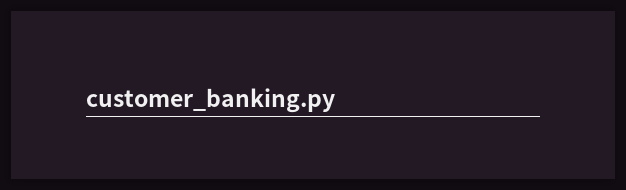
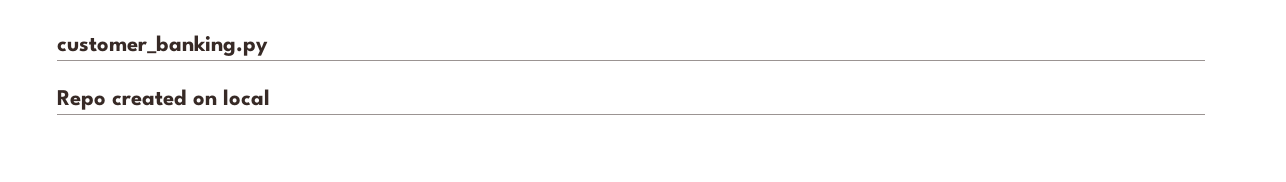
(335, 100) none -> [57,89,271,110] // Repo created on local

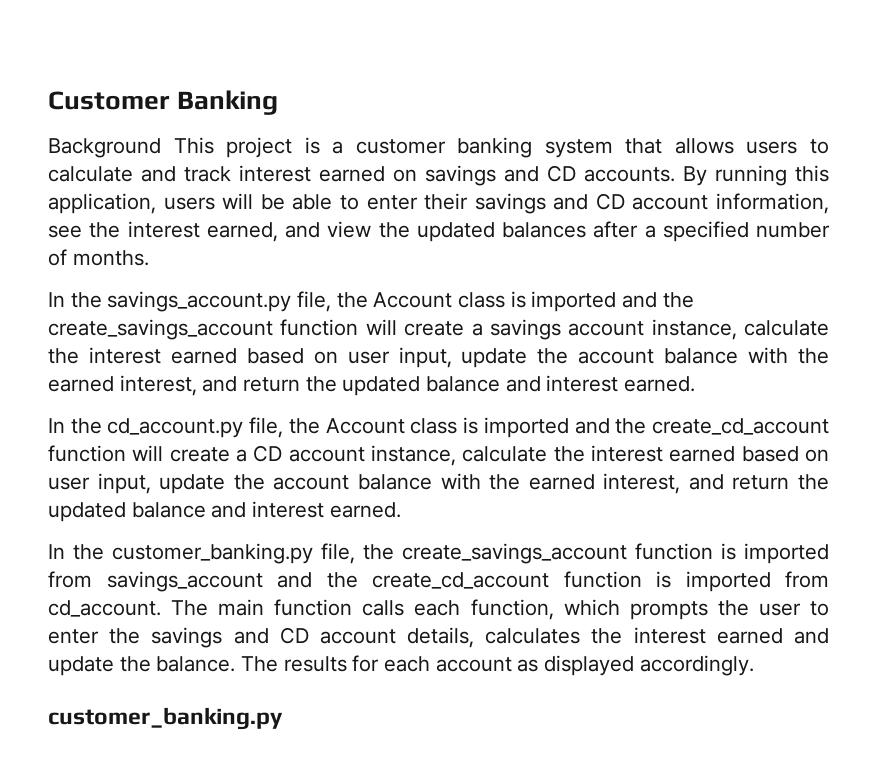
[57,35,268,56] [57,89,271,110] customer_banking.py // Repo created on local -> [48,90,279,115] [48,137,829,158] [48,165,829,186] [48,193,830,214] [48,221,830,242] [48,249,149,266] [48,291,694,312] [48,319,829,340] [48,347,829,368] [48,375,696,396] [48,417,830,438] [48,445,830,466] [48,473,830,494] [48,501,401,522] [48,543,829,564] [48,571,829,592] [48,599,829,620] [48,627,829,648] [48,655,754,676] [48,707,283,730] Customer Banking // Background This project is a customer banking system that allows users to calculate and track interest earned on savings and CD accounts. By running this application, users will be able to enter their savings and CD account information, see the interest earned, and view the updated balances after a specified number of months. // In the savings_account.py file, the Account class is imported and the create_savings_account function will create a savings account instance, calculate the interest earned based on user input, update the account balance with the earned interest, and return the updated balance and interest earned. // In the cd_account.py file, the Account class is imported and the create_cd_account function will create a CD account instance, calculate the interest earned based on user input, update the account balance with the earned interest, and return the updated balance and interest earned. // In the customer_banking.py file, the create_savings_account function is imported from savings_account and the create_cd_account function is imported from cd_account. The main function calls each function, which prompts the user to enter the savings and CD account details, calculates the interest earned and update the balance. The results for each account as displayed accordingly. // customer_banking.py

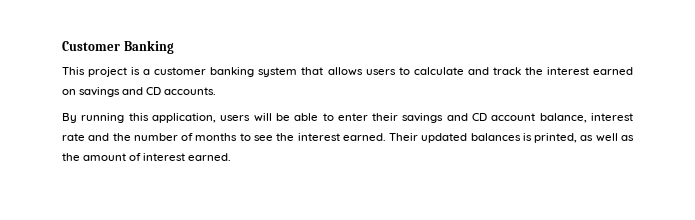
[48,138,161,158] Background -> (174, 47) none
(231, 174) none -> [524,67,543,75] the
(675, 174) none -> (217, 91) //
[716,193,830,214] [48,221,830,242] [48,249,149,266] [48,291,694,312] [48,319,829,340] [48,347,829,368] [48,375,696,396] [48,417,830,438] [48,445,830,466] [48,473,830,494] [48,501,401,522] [48,543,829,564] [48,571,829,592] [48,599,829,620] [48,627,829,648] [48,655,754,676] [48,707,283,730] information, see the interest earned, and view the updated balances after a specified number of months. // In the savings_account.py file, the Account class is imported and the create_savings_account function will create a savings account instance, calculate the interest earned based on user input, update the account balance with the earned interest, and return the updated balance and interest earned. // In the cd_account.py file, the Account class is imported and the create_cd_account function will create a CD account instance, calculate the interest earned based on user input, update the account balance with the earned interest, and return the updated balance and interest earned. // In the customer_banking.py file, the create_savings_account function is imported from savings_account and the create_cd_account function is imported from cd_account. The main function calls each function, which prompts the user to enter the savings and CD account details, calculates the interest earned and update the balance. The results for each account as displayed accordingly. // customer_banking.py -> [539,113,633,123] [62,133,635,143] [62,153,232,161] balance, interest rate and the number of months to see the interest earned. Their updated balances is printed, as well as the amount of interest earned.

